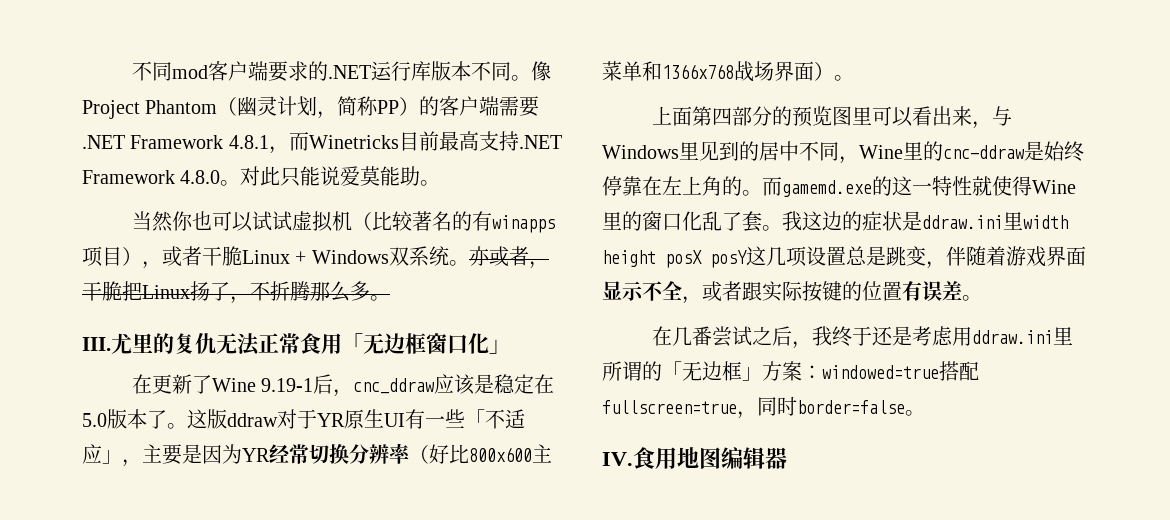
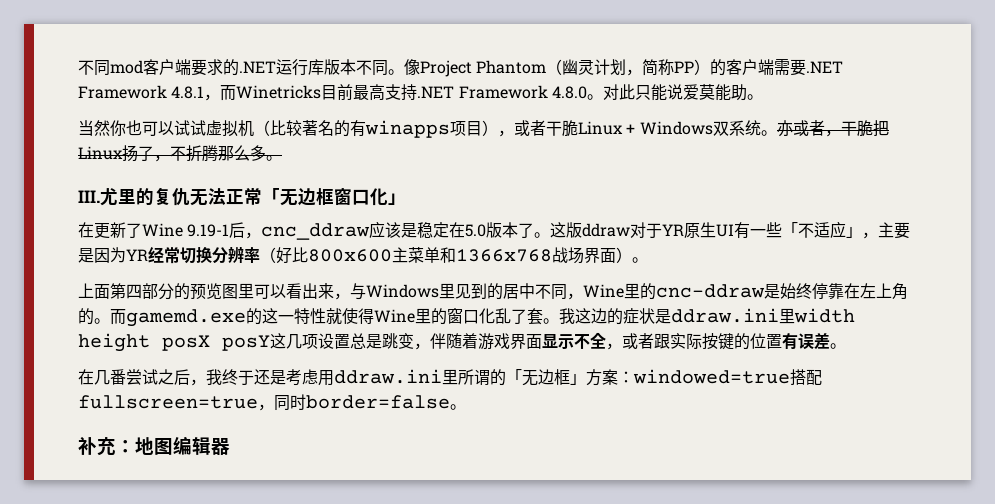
[300,333,342,354] 食用 -> (262, 196) none
[602,447,677,469] IV.食用 -> [78,437,135,456] 补充：

